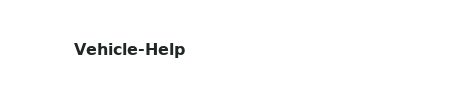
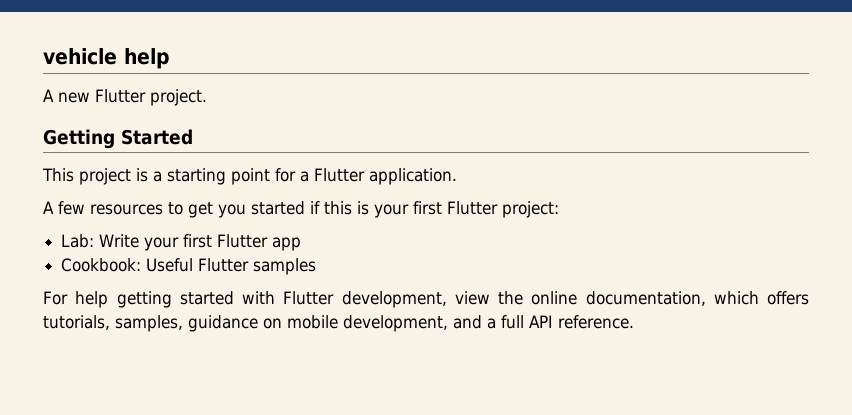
[74,43,185,58] Vehicle-Help -> [43,48,170,69] [43,89,207,106] [43,129,193,149] [42,168,457,185] [43,201,559,218] [61,234,302,251] [61,258,317,275] [43,291,809,308] [43,315,634,332] vehicle help // A new Flutter project. // Getting Started // This project is a starting point for a Flutter application. // A few resources to get you started if this is your first Flutter project: // Lab: Write your first Flutter app // Cookbook: Useful Flutter samples // For help getting started with Flutter development, view the online documentation, which offers tutorials, samples, guidance on mobile development, and a full API reference.

